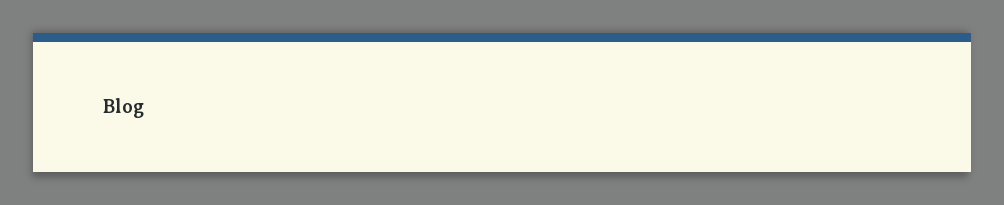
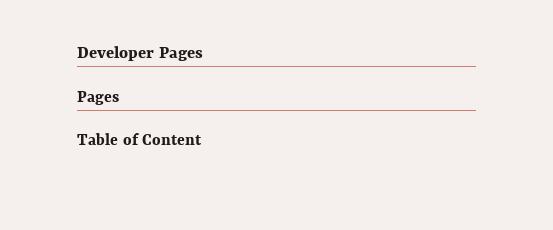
[103,98,144,118] Blog -> [77,46,204,61] [77,91,119,105] [77,133,203,145] Developer Pages // Pages // Table of Content

